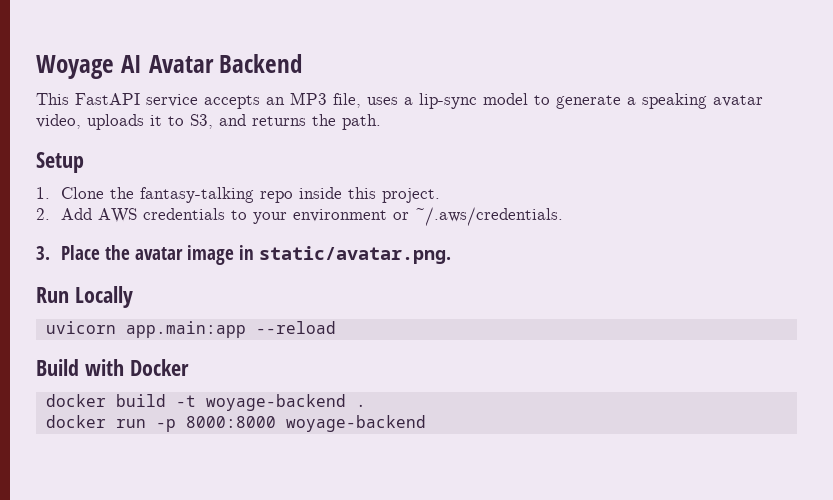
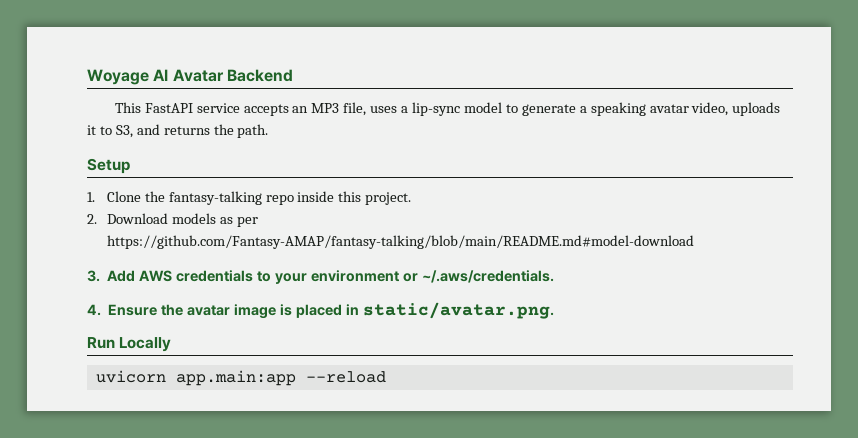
(50, 214) none -> [106,213,258,227] [106,235,694,249] [87,270,100,282] Download models as per https://github.com/Fantasy-AMAP/fantasy-talking/blob/main/README.md#model-download // 3.
[36,245,100,260] 3. Place -> [87,304,158,316] 4. Ensure
(234, 255) none -> [279,304,342,318] is placed
[36,359,189,376] [45,394,366,411] [45,415,426,432] // Build with Docker // docker build -t woyage-backend . // docker run -p 8000:8000 woyage-backend -> (386, 377) none

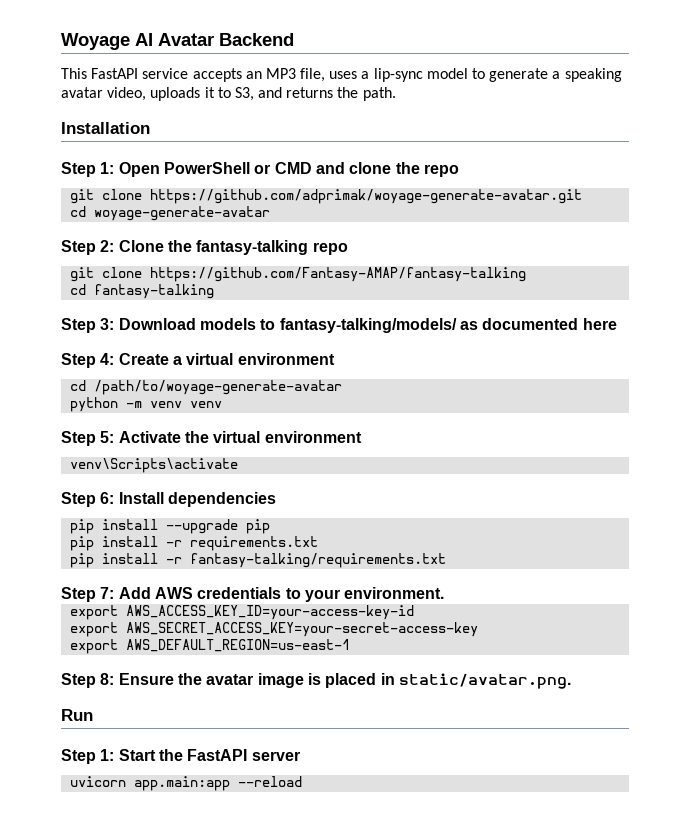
[87,158,130,174] [87,191,412,205] [87,213,258,227] [106,235,694,249] [87,270,100,282] Setup // 1. Clone the fantasy-talking repo inside this project. // 2. Download models as per https://github.com/Fantasy-AMAP/fantasy-talking/blob/main/README.md#model-download // 3. -> [61,122,150,134] [61,162,459,177] [70,189,583,204] [70,206,271,221] [61,240,348,255] [70,267,527,282] [70,284,215,299] [61,318,617,333] [61,353,335,368] [70,380,343,395] [70,397,223,412] [61,431,362,446] [70,458,239,473] [61,492,276,507] [70,519,271,534] [70,536,319,551] [70,553,447,568] [61,587,115,602] Installation // Step 1: Open PowerShell or CMD and clone the repo // git clone https://github.com/adprimak/woyage-generate-avatar.git // cd woyage-generate-avatar // Step 2: Clone the fantasy-talking repo // git clone https://github.com/Fantasy-AMAP/fantasy-talking // cd fantasy-talking // Step 3: Download models to fantasy-talking/models/ as documented here // Step 4: Create a virtual environment // cd /path/to/woyage-generate-avatar // python -m venv venv // Step 5: Activate the virtual environment // venv\Scripts\activate // Step 6: Install dependencies // pip install --upgrade pip // pip install -r requirements.txt // pip install -r fantasy-talking/requirements.txt // Step 7:
[310,270,554,283] [87,304,101,316] environment or ~/.aws/credentials. // 4. -> [344,587,445,599] [70,605,415,620] [70,622,479,637] [70,639,351,654] [61,673,115,688] environment. // export AWS_ACCESS_KEY_ID=your-access-key-id // export AWS_SECRET_ACCESS_KEY=your-secret-access-key // export AWS_DEFAULT_REGION=us-east-1 // Step 8:
[119,337,172,352] Locally -> [61,749,300,764] // Step 1: Start the FastAPI server

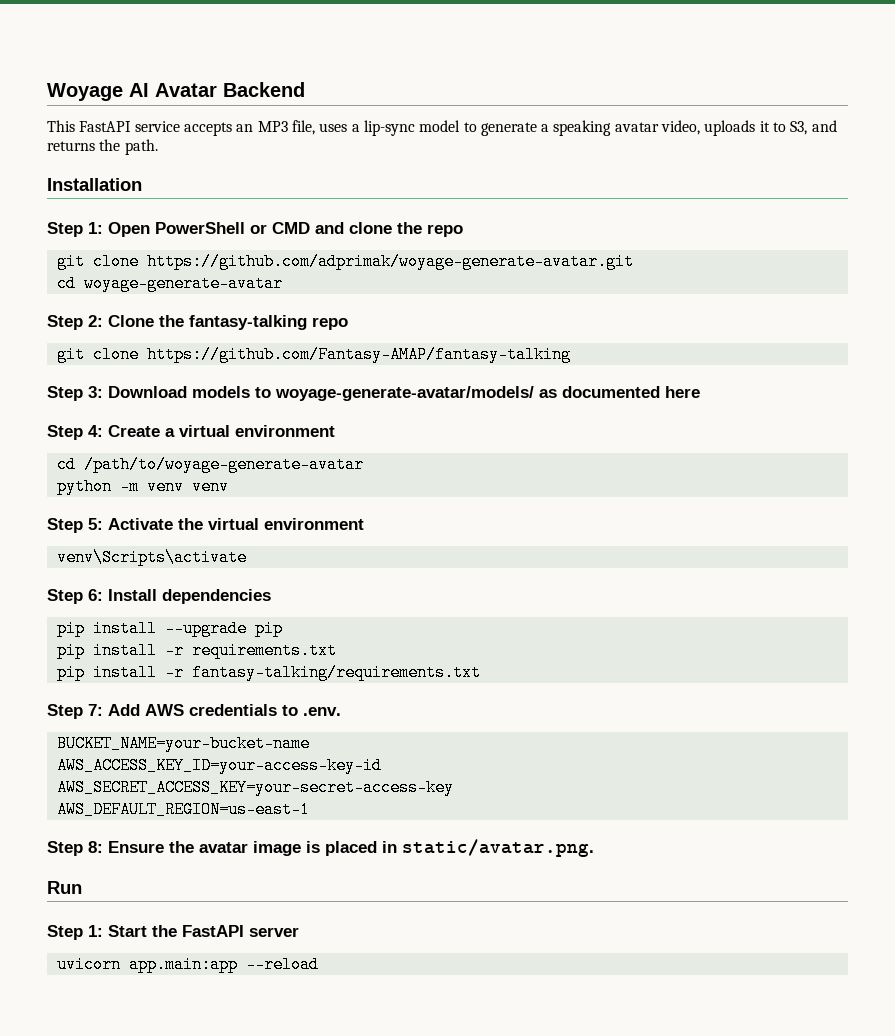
[70,284,215,299] // cd fantasy-talking -> (571, 354) none
[279,318,457,333] fantasy-talking/models/ -> [275,386,534,401] woyage-generate-avatar/models/
[304,587,445,602] [70,605,119,620] your environment. // export -> [303,707,341,716] [56,735,310,752] .env. // BUCKET_NAME=your-bucket-name //
[70,622,119,637] export -> (382, 765) none
[70,639,119,654] export -> (454, 787) none

